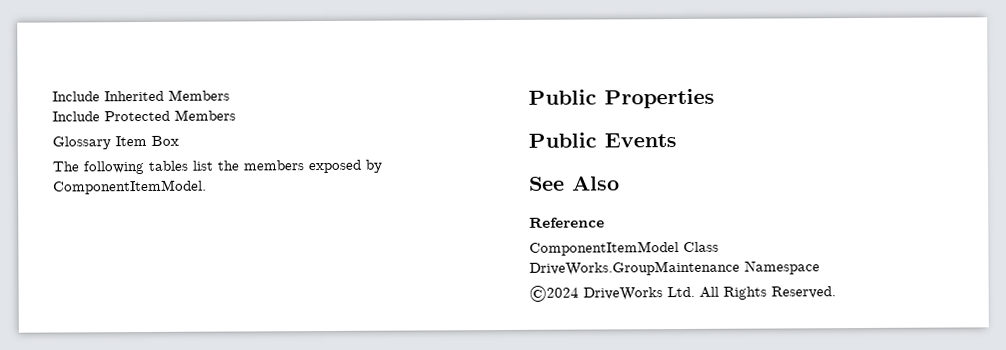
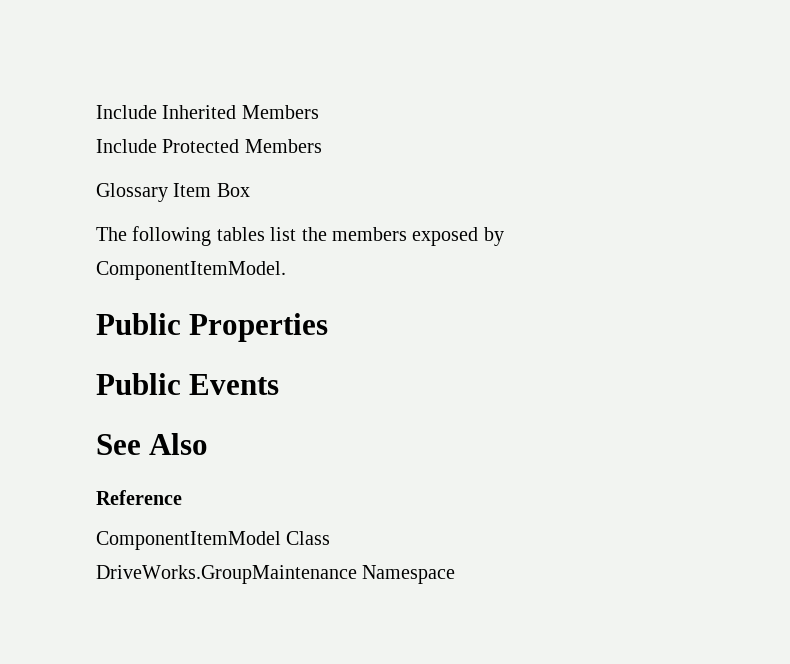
[529,285,836,302] // ©2024 DriveWorks Ltd. All Rights Reserved. -> (456, 574) none

